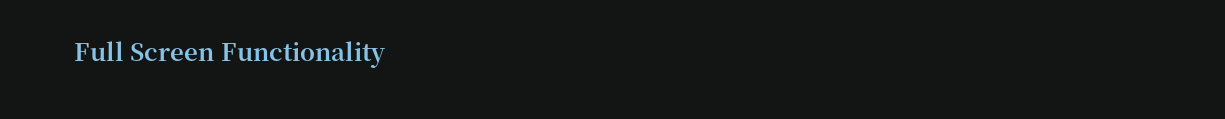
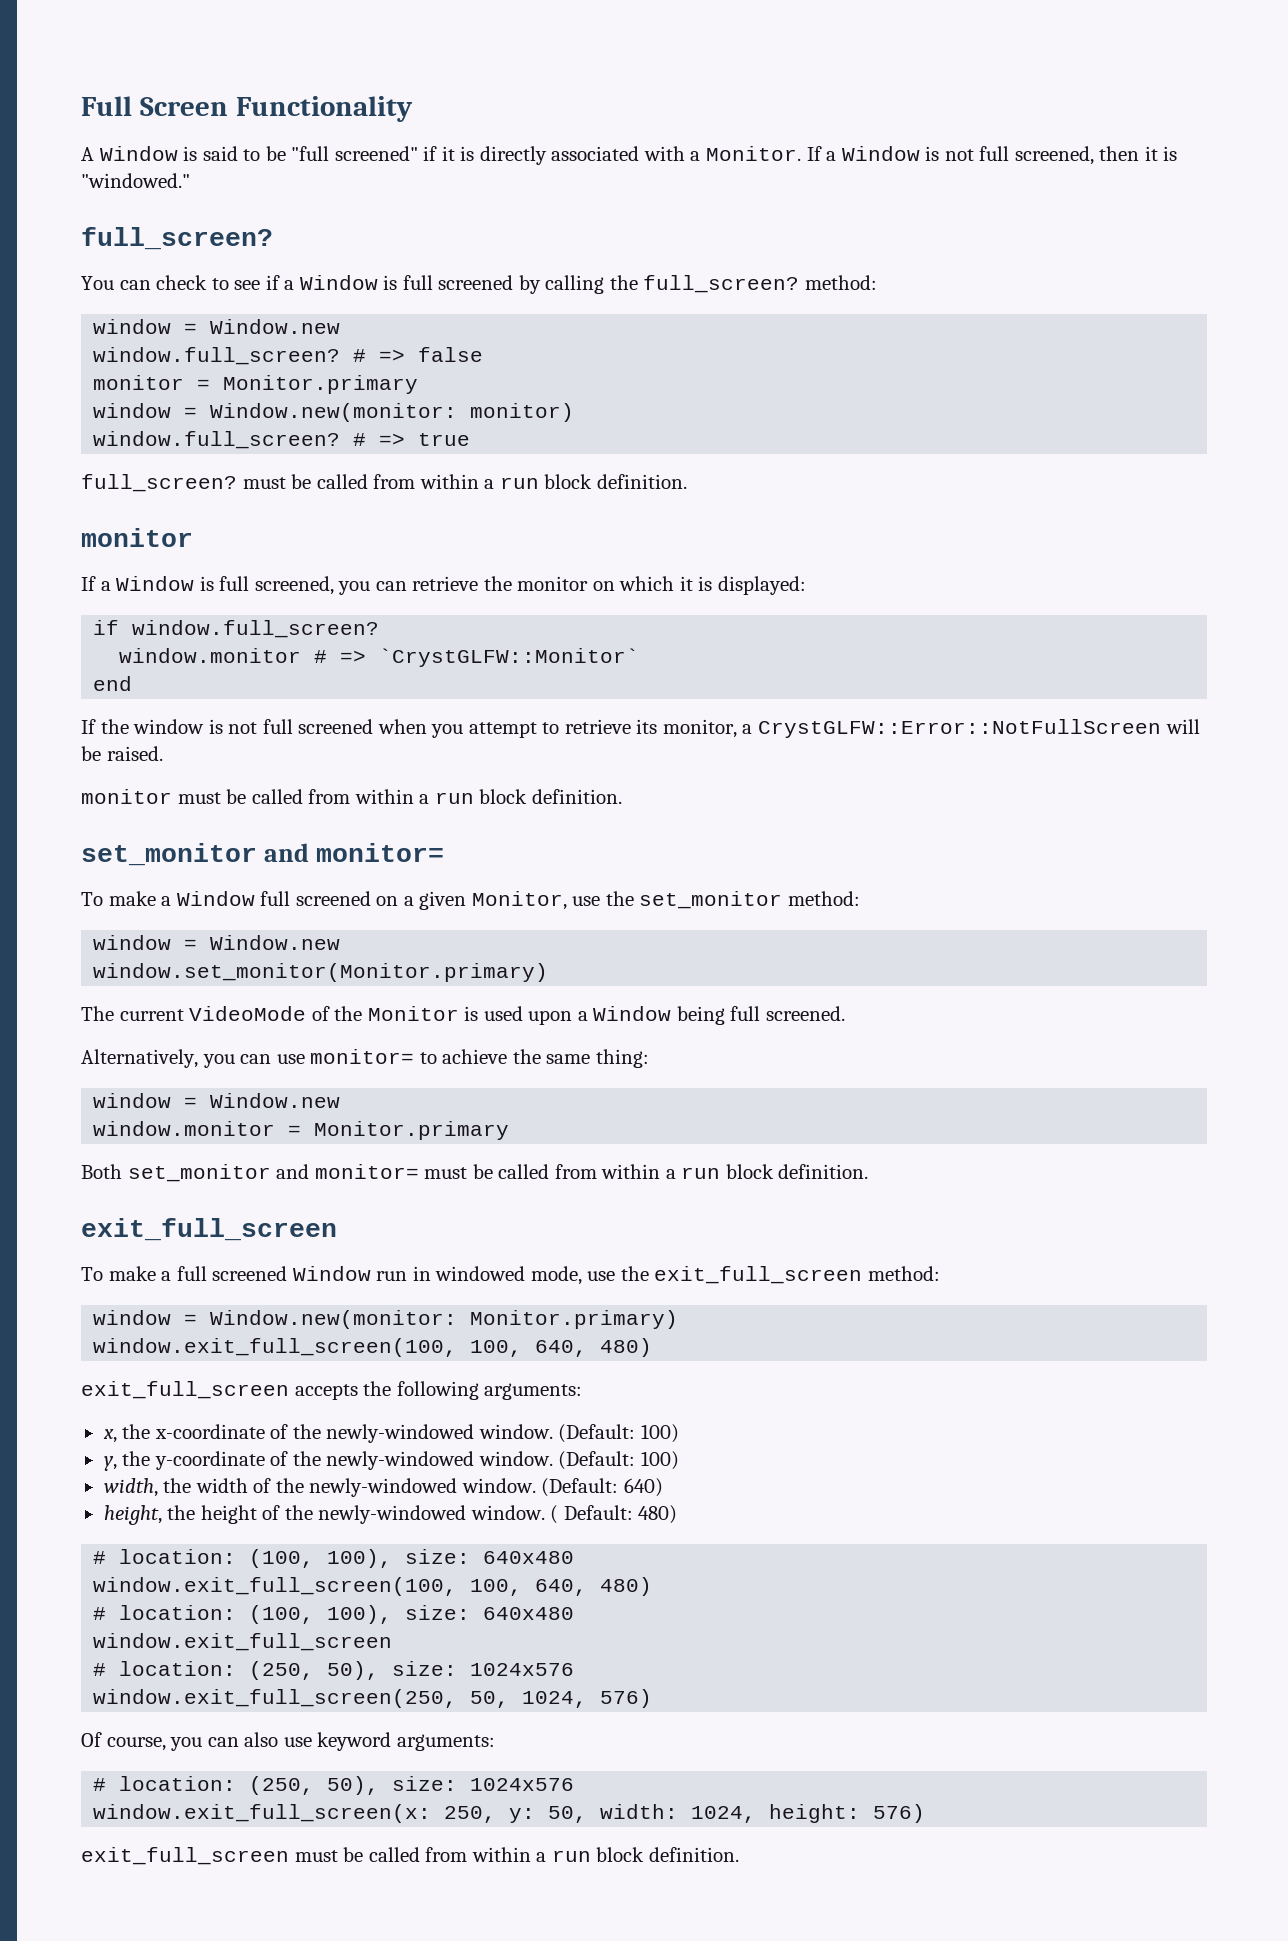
(385, 54) none -> [81,146,1178,165] [81,173,190,188] [81,227,273,250] [81,275,878,294] [93,319,341,334] [93,347,484,365] [93,375,419,394] [93,403,575,422] [93,431,471,449] [81,474,687,492] [81,528,193,547] [81,576,807,595] [93,620,380,638] [119,648,640,667] [93,676,133,691] [81,719,1200,738] [81,746,163,761] [81,789,622,804] [81,843,444,866] [81,891,860,910] [93,935,341,950] [93,963,549,982] [81,1006,845,1025] [81,1049,649,1068] [93,1093,341,1108] [93,1121,510,1140] [81,1164,869,1182] [81,1218,337,1241] [81,1266,940,1285] [93,1310,679,1329] [93,1338,653,1357] [81,1381,583,1400] [102,1424,679,1443] [103,1451,679,1471] [103,1478,663,1497] [103,1505,678,1525] [93,1549,575,1568] [93,1577,653,1596] [93,1605,575,1624] [93,1633,393,1651] [93,1661,575,1680] [93,1689,653,1708] [81,1732,495,1751] [93,1776,575,1795] [93,1804,926,1823] [81,1847,739,1865] // A Window is said to be "full screened" if it is directly associated with a Monitor. If a Window is not full screened, then it is "windowed." // full_screen? // You can check to see if a Window is full screened by calling the full_screen? method: // window = Window.new // window.full_screen? # => false // monitor = Monitor.primary // window = Window.new(monitor: monitor) // window.full_screen? # => true // full_screen? must be called from within a run block definition. // monitor // If a Window is full screened, you can retrieve the monitor on which it is displayed: // if window.full_screen? // window.monitor # => `CrystGLFW::Monitor` // end // If the window is not full screened when you attempt to retrieve its monitor, a CrystGLFW::Error::NotFullScreen will be raised. // monitor must be called from within a run block definition. // set_monitor and monitor= // To make a Window full screened on a given Monitor, use the set_monitor method: // window = Window.new // window.set_monitor(Monitor.primary) // The current VideoMode of the Monitor is used upon a Window being full screened. // Alternatively, you can use monitor= to achieve the same thing: // window = Window.new // window.monitor = Monitor.primary // Both set_monitor and monitor= must be called from within a run block definition. // exit_full_screen // To make a full screened Window run in windowed mode, use the exit_full_screen method: // window = Window.new(monitor: Monitor.primary) // window.exit_full_screen(100, 100, 640, 480) // exit_full_screen accepts the following arguments: // x, the x-coordinate of the newly-windowed window. (Default: 100) // y, the y-coordinate of the newly-windowed window. (Default: 100) // width, the width of the newly-windowed window. (Default: 640) // height, the height of the newly-windowed window. ( Default: 480) // # location: (100, 100), size: 640x480 // window.exit_full_screen(100, 100, 640, 480) // # location: (100, 100), size: 640x480 // window.exit_full_screen // # location: (250, 50), size: 1024x576 // window.exit_full_screen(250, 50, 1024, 576) // Of course, you can also use keyword arguments: // # location: (250, 50), size: 1024x576 // window.exit_full_screen(x: 250, y: 50, width: 1024, height: 576) // exit_full_screen must be called from within a run block definition.

